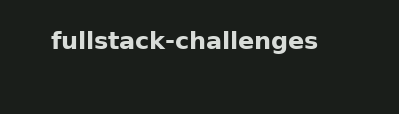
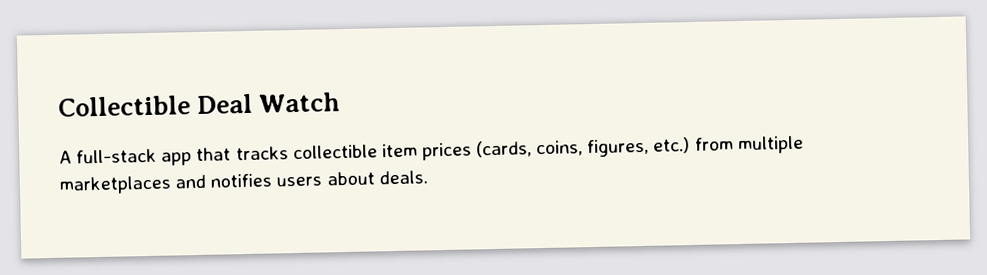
[51,31,318,54] fullstack-challenges -> [58,92,341,117] [59,135,804,166] [59,170,428,195] Collectible Deal Watch // A full-stack app that tracks collectible item prices (cards, coins, figures, etc.) from multiple marketplaces and notifies users about deals.

